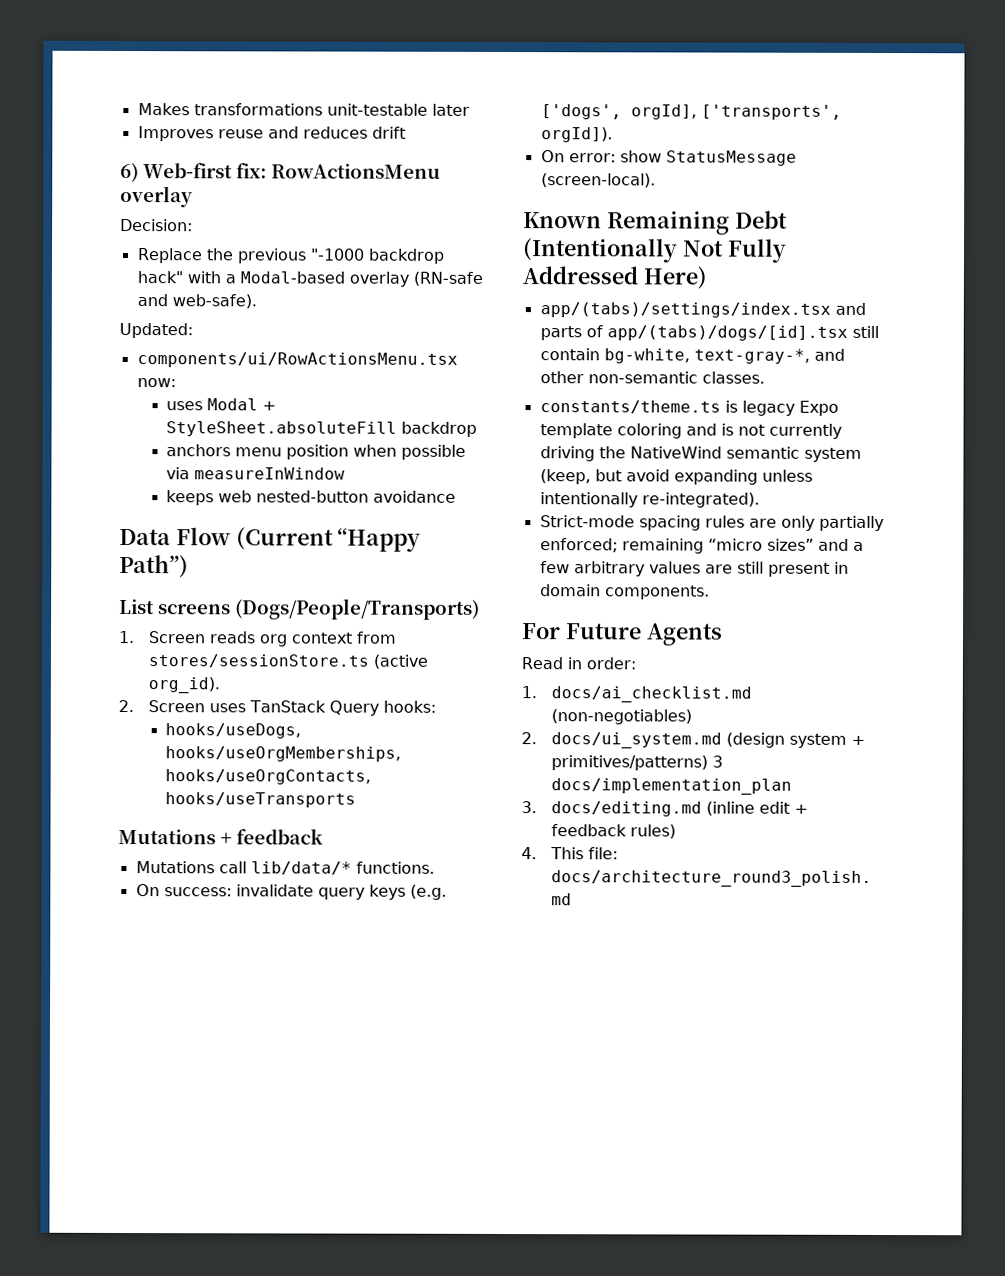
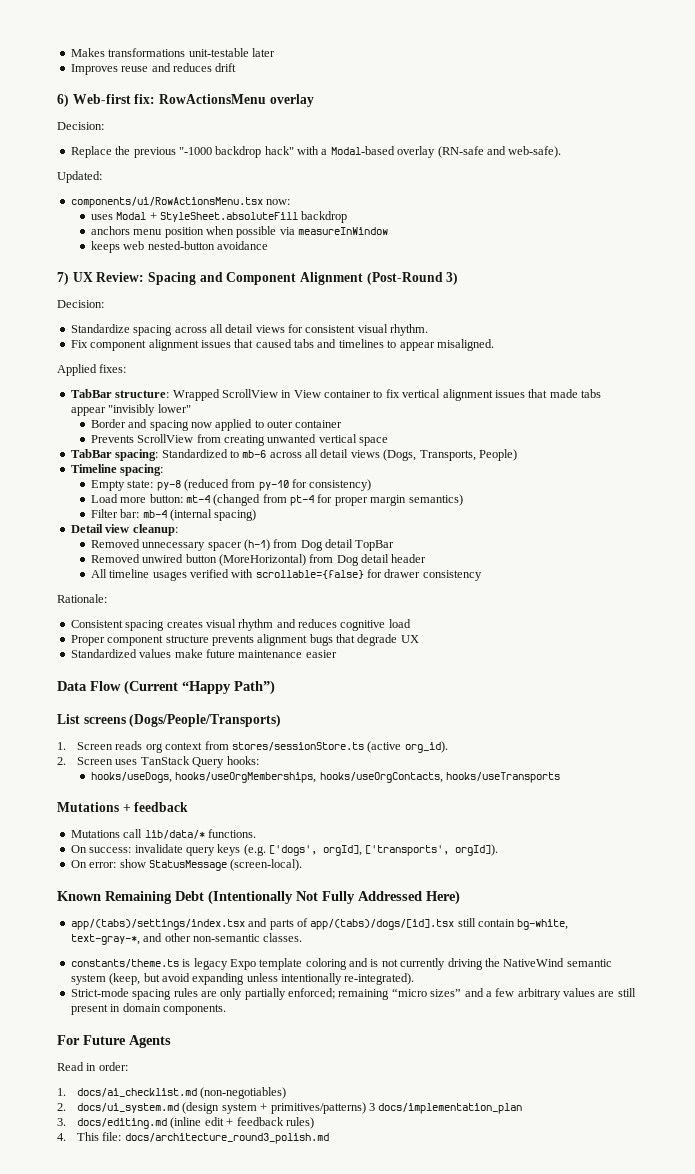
(457, 496) none -> [57,272,459,285] [57,300,104,308] [70,324,429,336] [70,339,494,351] [57,364,127,376] [70,389,601,401] [70,404,191,416] [90,419,343,431] [90,434,389,446] [70,449,517,461] [70,464,164,476] [90,479,372,491] [90,494,463,506] [90,509,257,521] [70,524,178,536] [90,539,395,551] [90,554,427,566] [90,569,482,581] [57,594,107,603] [70,619,411,631] [70,634,419,646] [70,649,337,658] // 7) UX Review: Spacing and Component Alignment (Post-Round 3) // Decision: // Standardize spacing across all detail views for consistent visual rhythm. // Fix component alignment issues that caused tabs and timelines to appear misaligned. // Applied fixes: // TabBar structure: Wrapped ScrollView in View container to fix vertical alignment issues that made tabs appear "invisibly lower" // Border and spacing now applied to outer container // Prevents ScrollView from creating unwanted vertical space // TabBar spacing: Standardized to mb-6 across all detail views (Dogs, Transports, People) // Timeline spacing: // Empty state: py-8 (reduced from py-10 for consistency) // Load more button: mt-4 (changed from pt-4 for proper margin semantics) // Filter bar: mb-4 (internal spacing) // Detail view cleanup: // Removed unnecessary spacer (h-1) from Dog detail TopBar // Removed unwired button (MoreHorizontal) from Dog detail header // All timeline usages verified with scrollable={false} for drawer consistency // Rationale: // Consistent spacing creates visual rhythm and reduces cognitive load // Proper component structure prevents alignment bugs that degrade UX // Standardized values make future maintenance easier

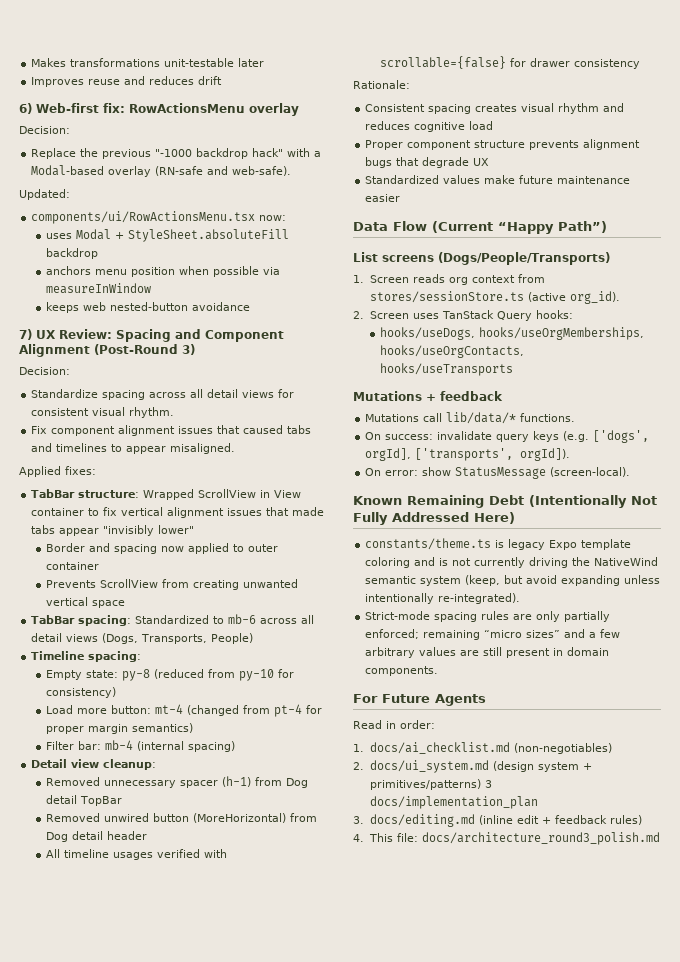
[70,918,569,930] [70,933,303,945] // app/(tabs)/settings/index.tsx and parts of app/(tabs)/dogs/[id].tsx still contain bg-white, text-gray-*, and other non-semantic classes. -> (515, 518) none

